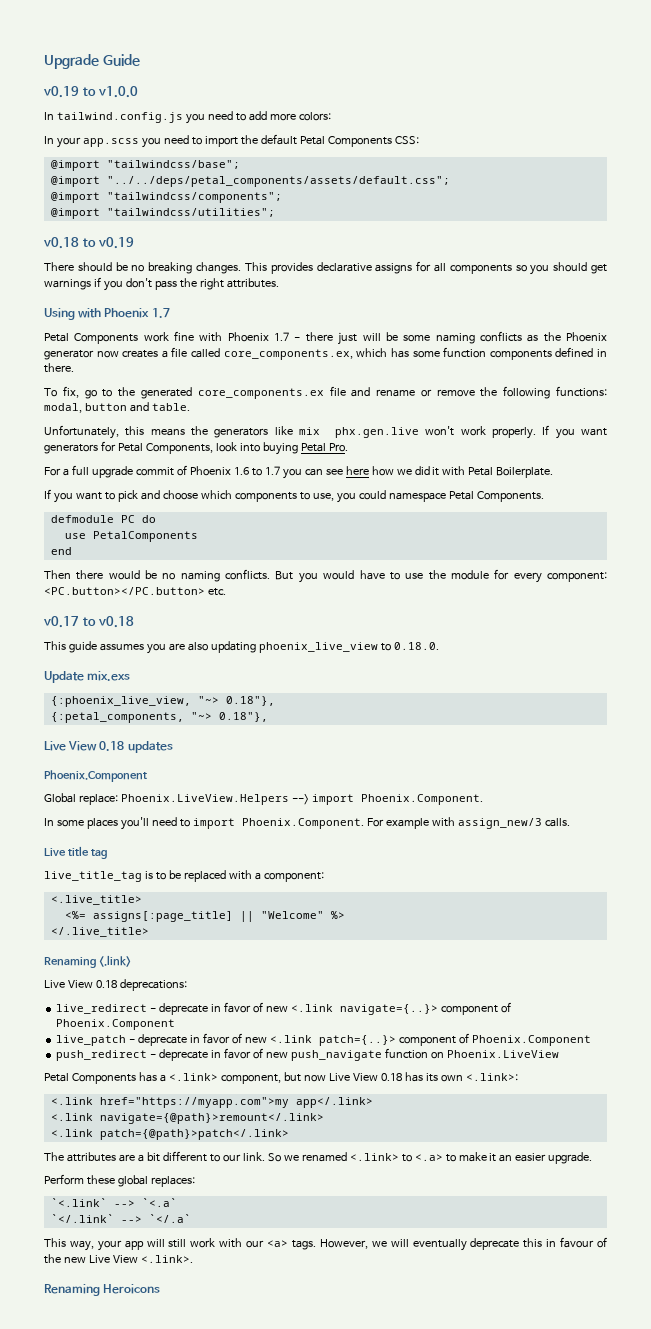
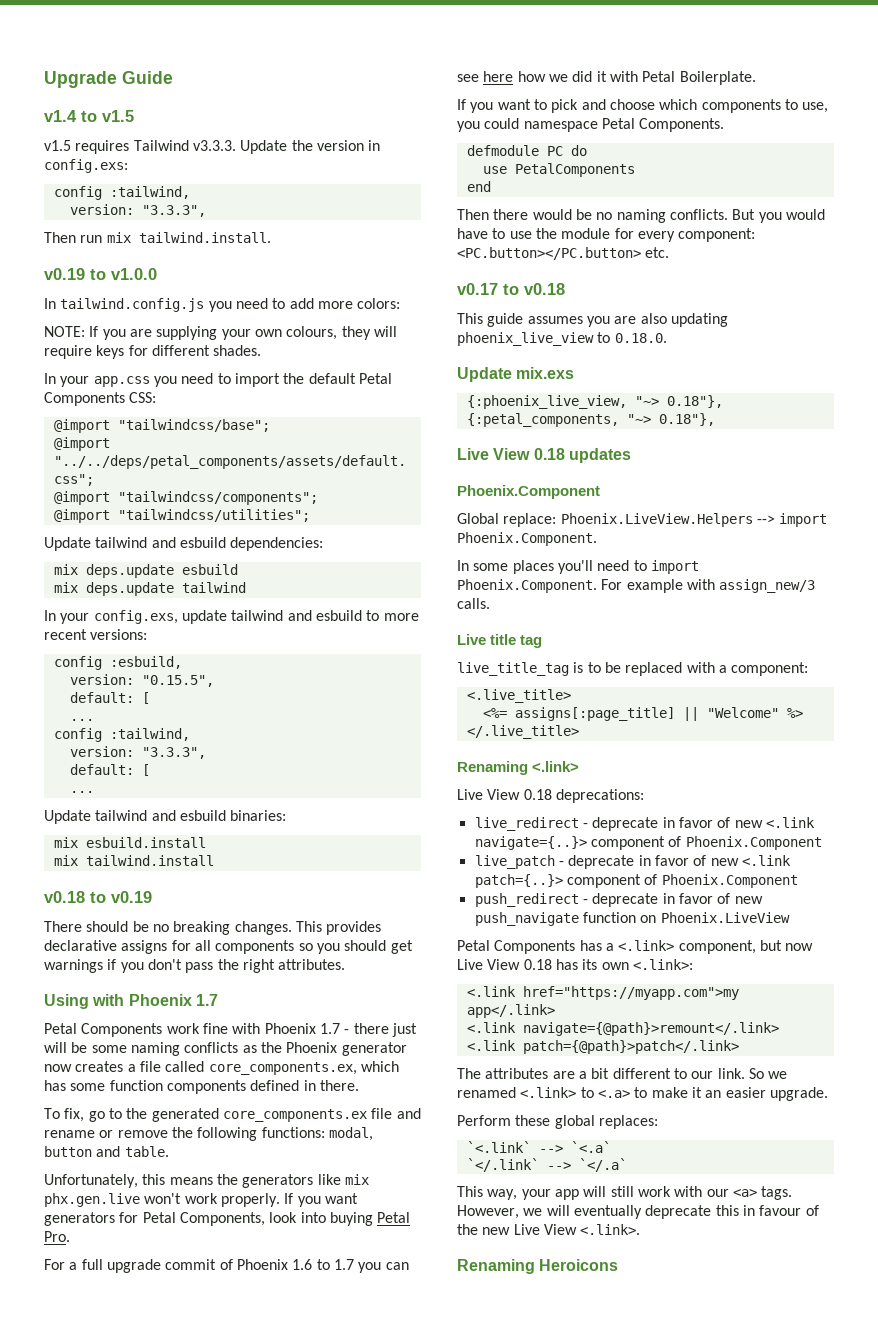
(140, 60) none -> [44,110,134,122] [44,140,381,154] [44,159,128,173] [53,186,190,200] [69,204,206,217] [44,232,271,243] // v1.4 to v1.5 // v1.5 requires Tailwind v3.3.3. Update the version in config.exs: // config :tailwind, // version: "3.3.3", // Then run mix tailwind.install.
[44,136,139,148] // In your app.scss -> [44,326,397,340] [44,345,262,359] [44,373,150,387] // NOTE: If you are supplying your own colours, they will require keys for different shades. // In your app.css
(275, 212) none -> [44,537,324,551] [53,564,238,578] [53,582,246,596] [44,610,419,624] [44,629,148,640] [53,656,182,670] [69,674,214,687] [69,692,150,704] [69,719,94,721] [53,728,190,742] [69,746,206,759] [69,764,150,776] [69,791,94,793] [44,810,287,824] [53,837,206,848] [53,855,214,866] // Update tailwind and esbuild dependencies: // mix deps.update esbuild // mix deps.update tailwind // In your config.exs, update tailwind and esbuild to more recent versions: // config :esbuild, // version: "0.15.5", // default: [ // ... // config :tailwind, // version: "3.3.3", // default: [ // ... // Update tailwind and esbuild binaries: // mix esbuild.install // mix tailwind.install

